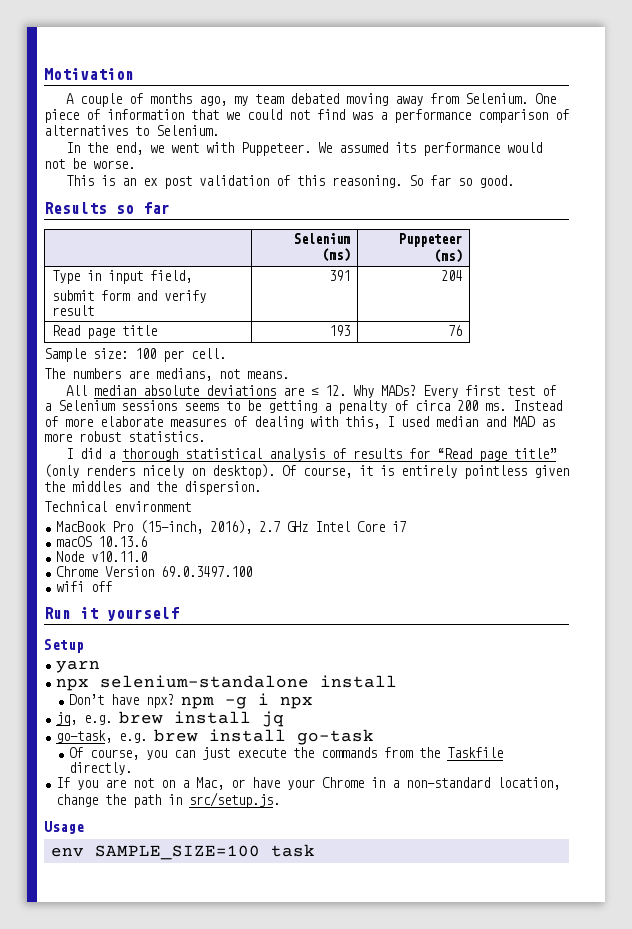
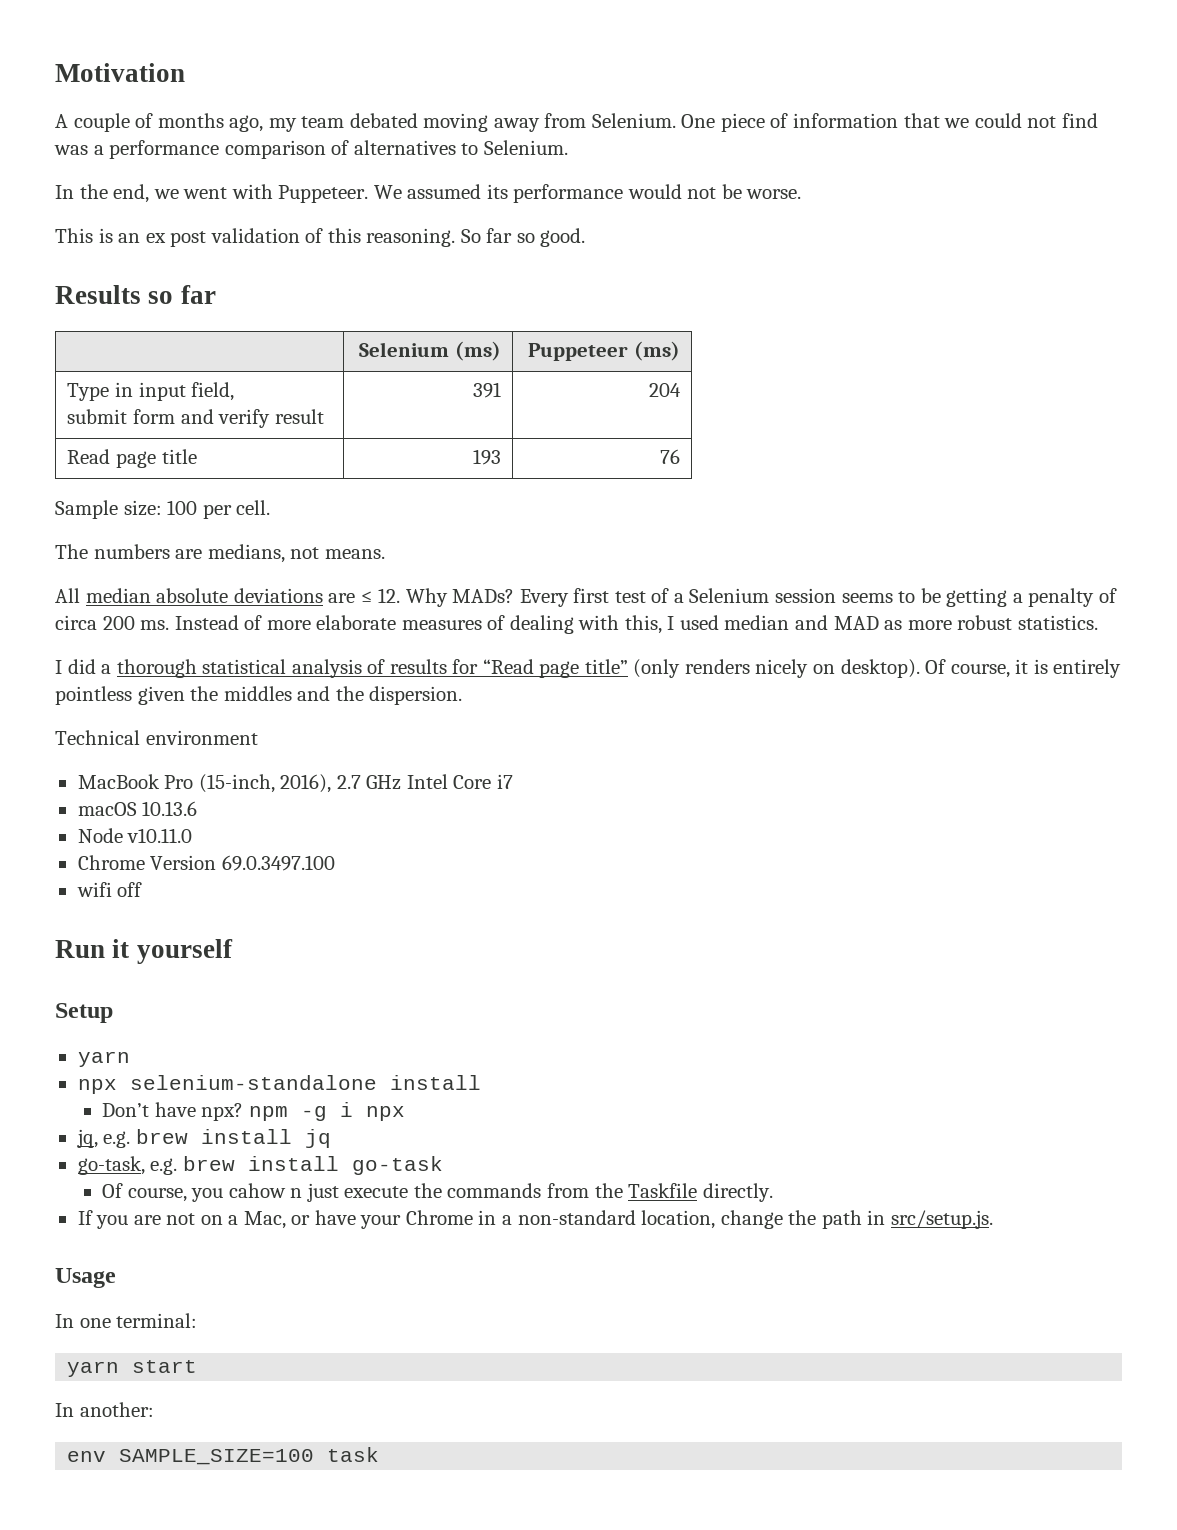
[121,400,177,411] sessions -> [775,588,837,603] session
[173,750,195,758] can -> [228,1183,303,1198] cahow n
(84, 827) none -> [55,1313,198,1328] [67,1360,198,1377] [55,1402,154,1417] // In one terminal: // yarn start // In another:

